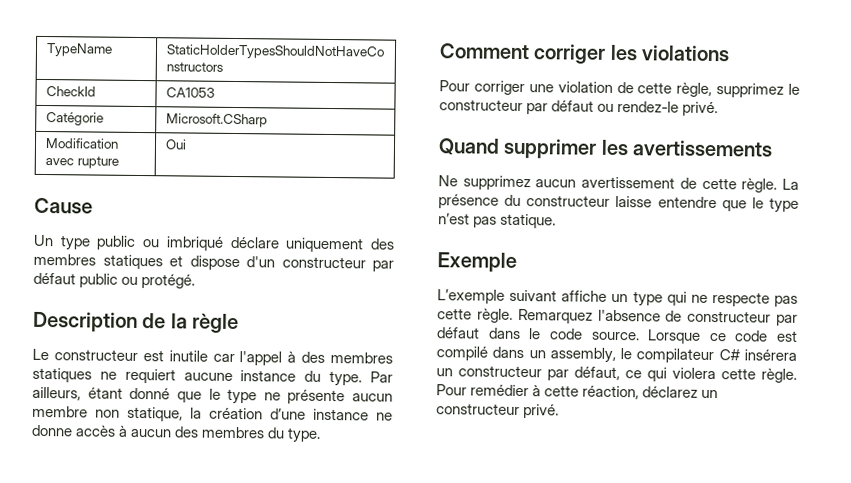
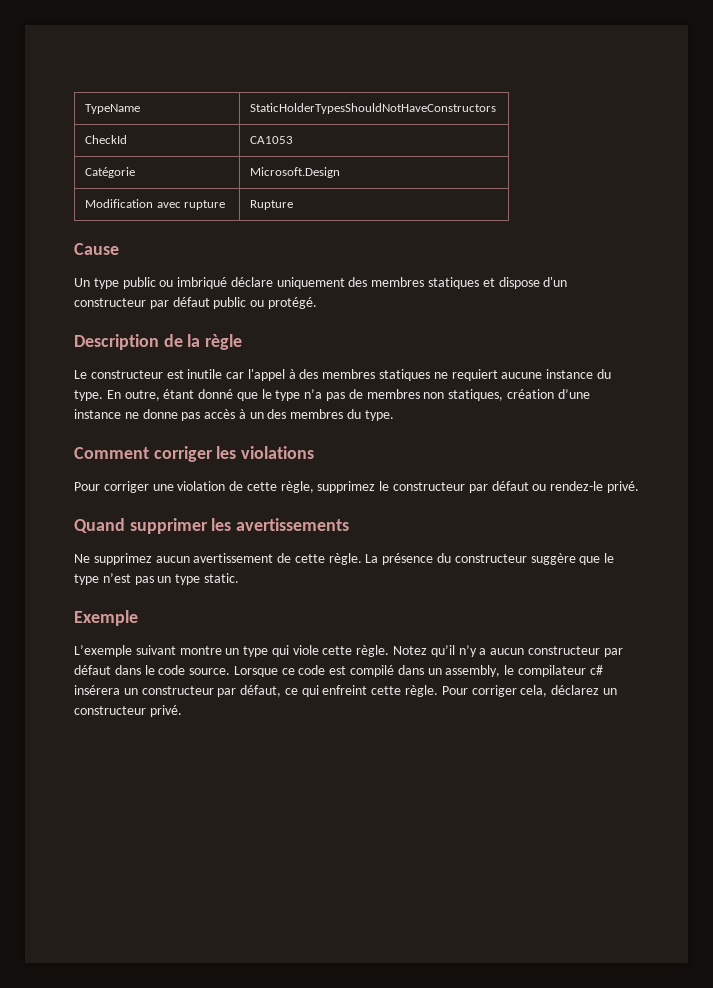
[166,113,269,128] Microsoft.CSharp -> [250,167,341,178] Microsoft.Design
[165,139,188,150] Oui -> [250,200,294,210] Rupture
[370,371,394,383] [32,386,81,401] Par ailleurs, -> [106,390,160,401] En outre,
[263,389,393,405] [32,405,202,422] ne présente aucun membre non statique, la -> [304,389,504,401] n’a pas de membres non statiques,
(73, 430) none -> [181,412,201,421] pas
[130,428,173,438] aucun -> [249,412,264,419] un
[615,195,717,209] laisse entendre -> [530,553,576,565] suggère
[500,213,557,229] statique. -> [157,573,239,585] un type static.
[561,290,608,302] affiche -> [179,646,222,655] montre
[690,291,798,307] [437,308,683,324] ne respecte pas cette règle. Remarquez l'absence de -> [292,645,525,657] viole cette règle. Notez qu’il n’y a aucun
[718,349,740,361] C# -> [589,665,603,675] c#
[672,367,716,380] violera -> [322,685,368,695] enfreint
[470,384,640,400] remédier à cette réaction, -> [471,685,548,697] corriger cela,

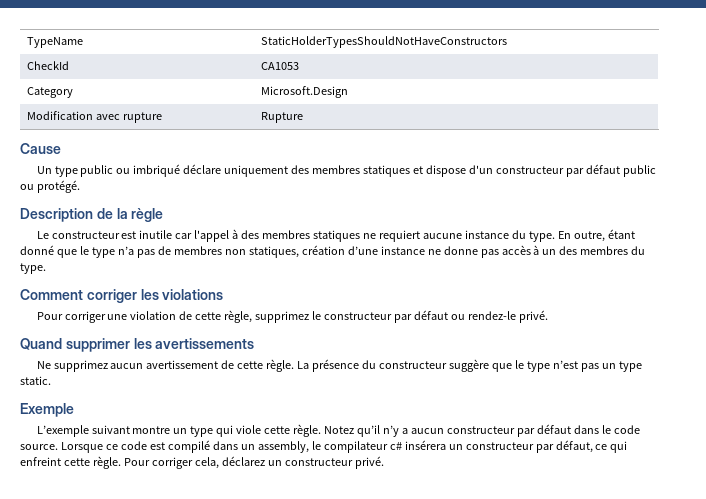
[85,167,136,178] Catégorie -> [27,87,74,98] Category

